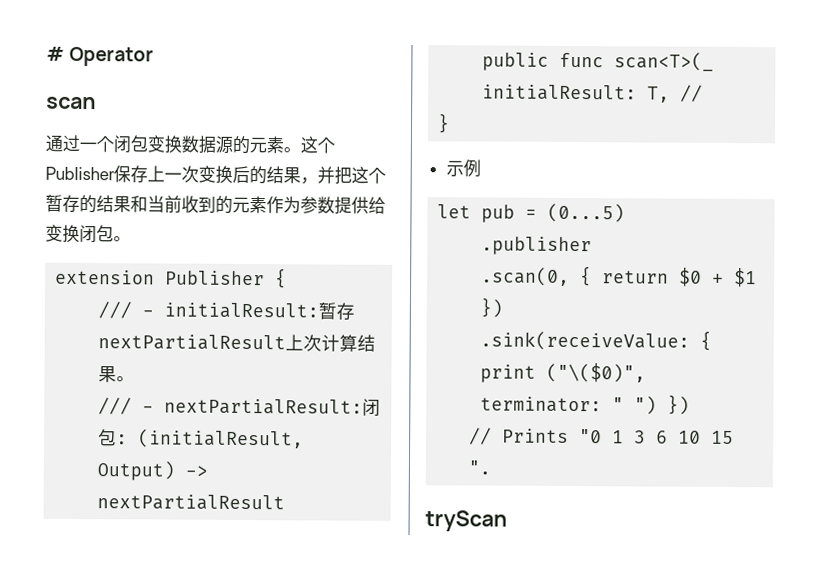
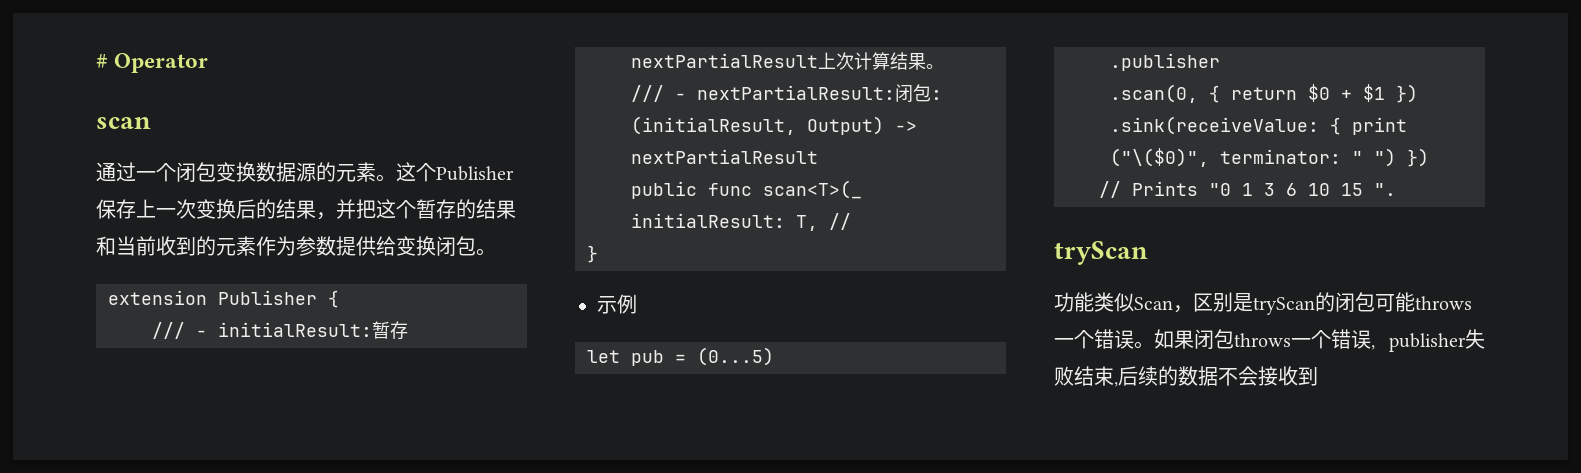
(507, 521) none -> [1054,292,1472,315] [1054,329,1485,352] [1054,366,1318,387] // 功能类似Scan，区别是tryScan的闭包可能throws一个错误。如果闭包throws一个错误, publisher失败结束,后续的数据不会接收到

